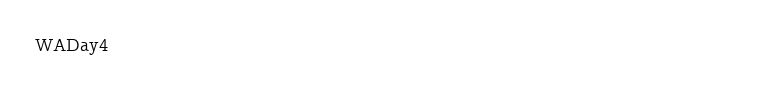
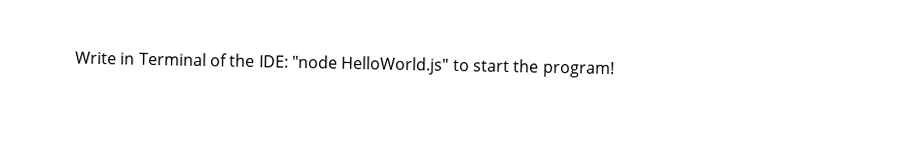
[35,38,108,55] WADay4 -> [75,51,615,79] Write in Terminal of the IDE: "node HelloWorld.js" to start the program!

